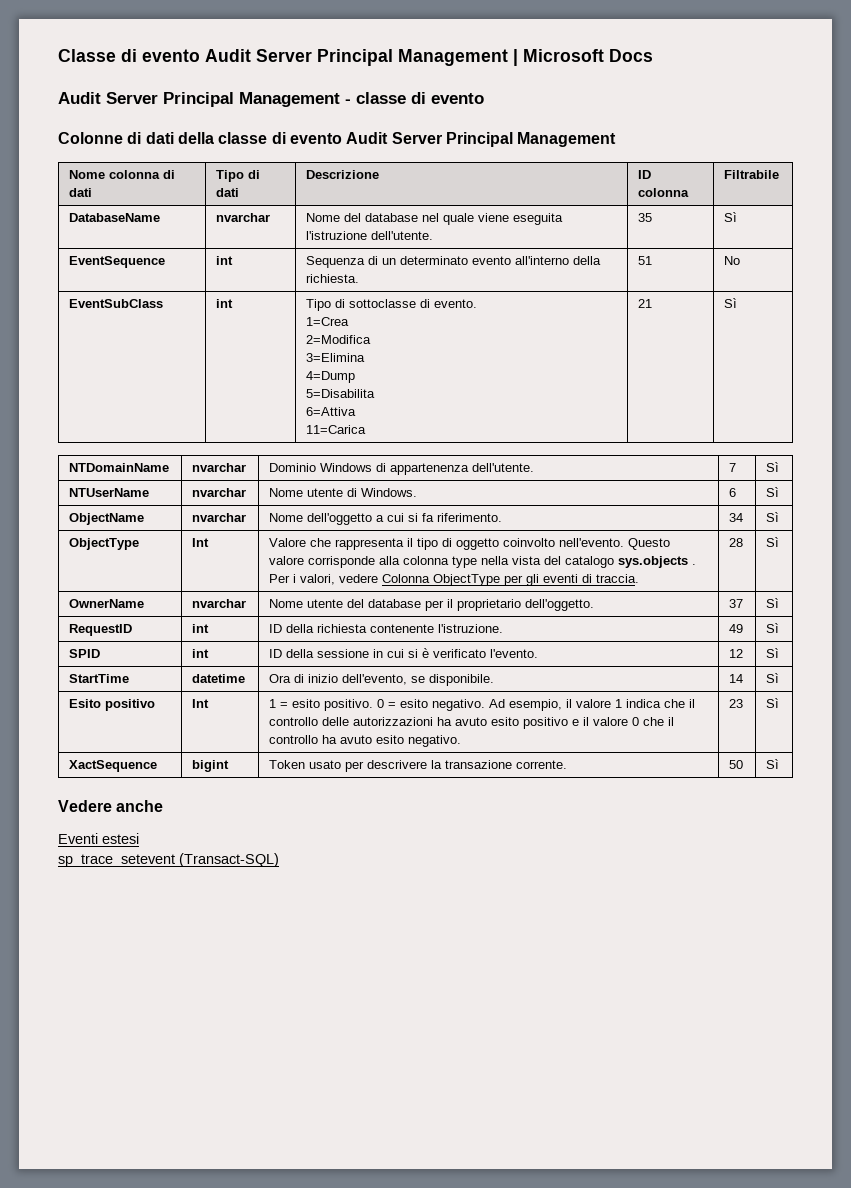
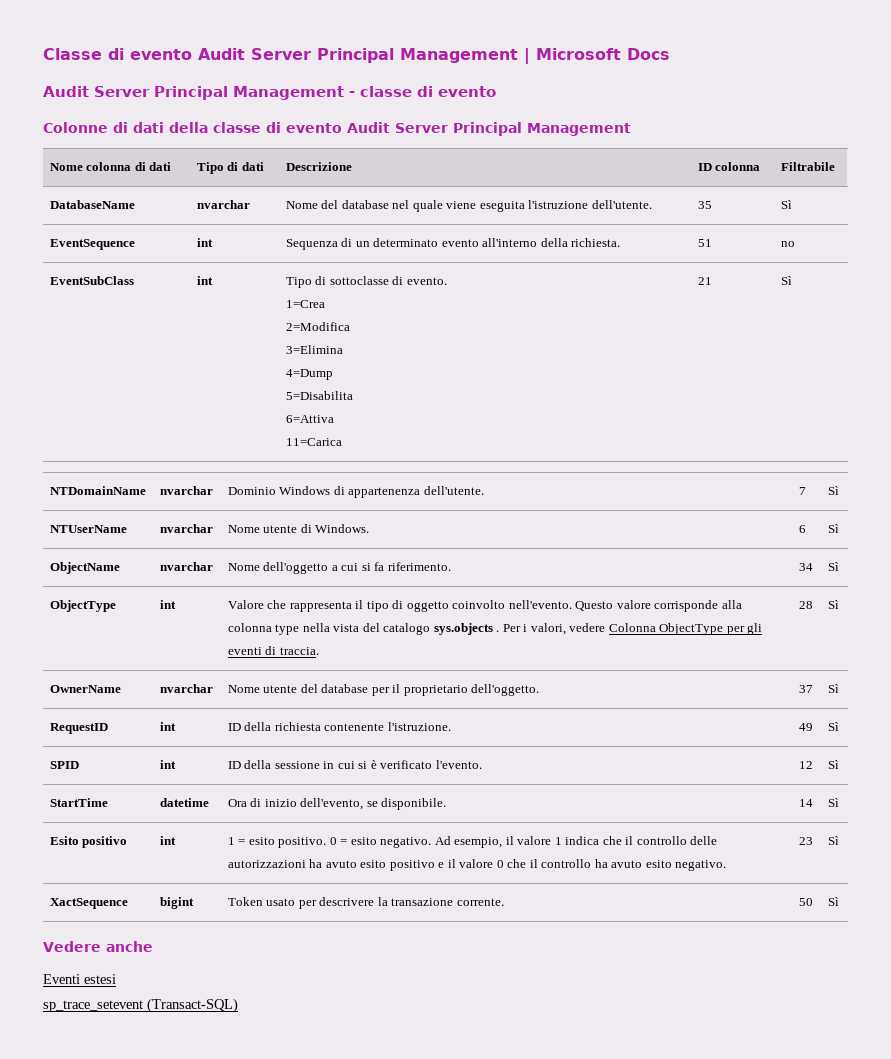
[724,256,741,265] No -> [780,241,795,247] no
[192,538,210,547] Int -> [159,600,176,609] int
[192,699,210,708] Int -> [159,836,176,845] int

